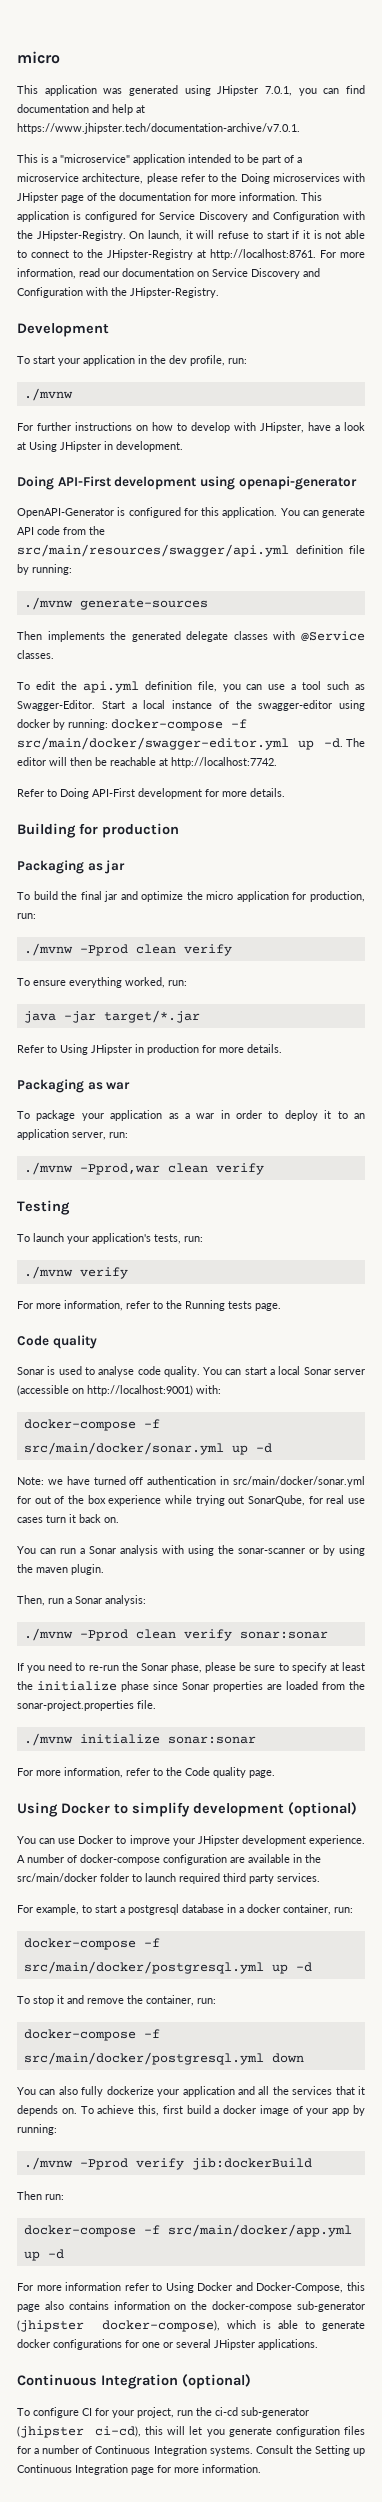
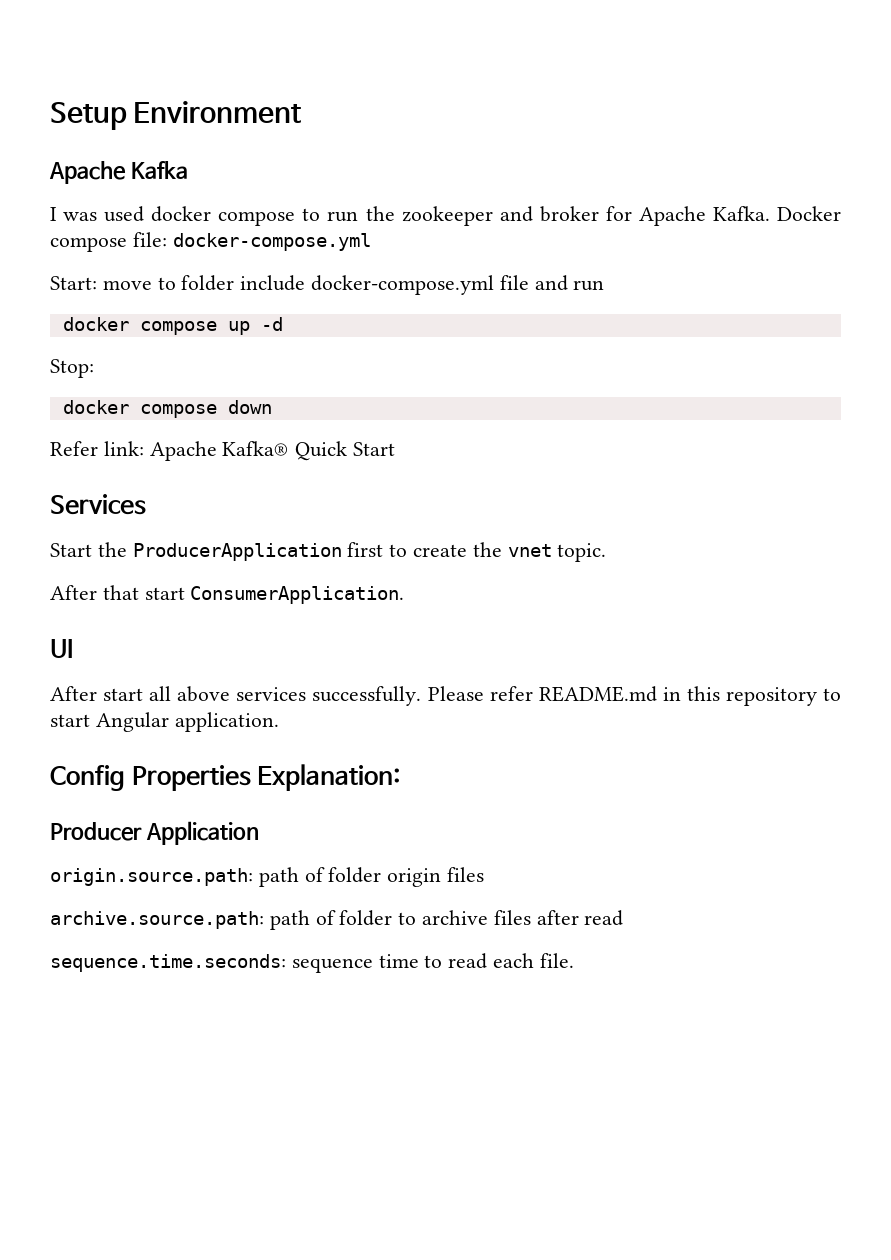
[17,51,60,64] [17,85,366,96] [17,104,145,115] [17,123,300,134] [17,154,302,165] [17,173,365,184] [17,192,322,203] [17,211,365,222] [17,230,365,241] [17,249,365,260] [17,268,320,279] [17,287,219,298] [17,323,109,337] [17,355,247,366] [23,388,73,401] [17,422,365,433] [17,441,183,452] [17,476,357,490] [17,507,365,518] [17,526,105,535] [17,544,365,557] [17,564,72,575] [23,597,208,610] [17,631,365,642] [17,650,54,659] [17,681,366,693] [17,700,365,711] [17,719,247,731] [17,737,365,750] [17,757,277,768] [17,788,285,799] [17,823,179,838] [17,860,126,874] [17,891,365,902] [17,913,36,919] [23,943,232,956] [17,977,187,988] [23,1010,200,1023] [17,1044,282,1055] [17,1079,131,1093] [17,1110,365,1121] [17,1129,128,1140] [23,1162,264,1175] [17,1200,70,1215] [17,1233,203,1244] [23,1266,128,1279] [17,1300,281,1311] [17,1335,97,1349] [17,1366,366,1377] [17,1385,221,1396] [23,1419,160,1431] [23,1442,272,1455] [17,1476,365,1487] [17,1495,366,1506] [17,1514,119,1523] [17,1545,365,1556] [17,1564,104,1575] [17,1595,146,1606] [23,1628,328,1641] [17,1662,366,1673] [17,1681,365,1692] [17,1700,156,1711] [23,1733,256,1746] [17,1767,275,1778] [17,1802,357,1817] [17,1835,365,1846] [17,1854,321,1865] [17,1873,320,1884] [17,1904,353,1915] [23,1938,160,1950] [23,1961,312,1974] [17,1995,216,2006] [23,2029,160,2041] [23,2052,304,2065] [17,2086,366,2097] [17,2105,366,2116] [17,2124,57,2135] [23,2157,312,2170] [17,2191,64,2200] [23,2224,352,2237] [23,2249,64,2261] [17,2282,365,2293] [17,2301,365,2312] [17,2320,365,2332] [17,2339,318,2350] [17,2374,251,2389] [17,2407,309,2418] [17,2426,365,2438] [17,2445,365,2456] [17,2464,261,2475] micro // This application was generated using JHipster 7.0.1, you can find documentation and help at https://www.jhipster.tech/documentation-archive/v7.0.1. // This is a "microservice" application intended to be part of a microservice architecture, please refer to the Doing microservices with JHipster page of the documentation for more information. This application is configured for Service Discovery and Configuration with the JHipster-Registry. On launch, it will refuse to start if it is not able to connect to the JHipster-Registry at http://localhost:8761. For more information, read our documentation on Service Discovery and Configuration with the JHipster-Registry. // Development // To start your application in the dev profile, run: // ./mvnw // For further instructions on how to develop with JHipster, have a look at Using JHipster in development. // Doing API-First development using openapi-generator // OpenAPI-Generator is configured for this application. You can generate API code from the src/main/resources/swagger/api.yml definition file by running: // ./mvnw generate-sources // Then implements the generated delegate classes with @Service classes. // To edit the api.yml definition file, you can use a tool such as Swagger-Editor. Start a local instance of the swagger-editor using docker by running: docker-compose -f src/main/docker/swagger-editor.yml up -d. The editor will then be reachable at http://localhost:7742. // Refer to Doing API-First development for more details. // Building for production // Packaging as jar // To build the final jar and optimize the micro application for production, run: // ./mvnw -Pprod clean verify // To ensure everything worked, run: // java -jar target/*.jar // Refer to Using JHipster in production for more details. // Packaging as war // To package your application as a war in order to deploy it to an application server, run: // ./mvnw -Pprod,war clean verify // Testing // To launch your application's tests, run: // ./mvnw verify // For more information, refer to the Running tests page. // Code quality // Sonar is used to analyse code quality. You can start a local Sonar server (accessible on http://localhost:9001) with: // docker-compose -f src/main/docker/sonar.yml up -d // Note: we have turned off authentication in src/main/docker/sonar.yml for out of the box experience while trying out SonarQube, for real use cases turn it back on. // You can run a Sonar analysis with using the sonar-scanner or by using the maven plugin. // Then, run a Sonar analysis: // ./mvnw -Pprod clean verify sonar:sonar // If you need to re-run the Sonar phase, please be sure to specify at least the initialize phase since Sonar properties are loaded from the sonar-project.properties file. // ./mvnw initialize sonar:sonar // For more information, refer to the Code quality page. // Using Docker to simplify development (optional) // You can use Docker to improve your JHipster development experience. A number of docker-compose configuration are available in the src/main/docker folder to launch required third party services. // For example, to start a postgresql database in a docker container, run: // docker-compose -f src/main/docker/postgresql.yml up -d // To stop it and remove the container, run: // docker-compose -f src/main/docker/postgresql.yml down // You can also fully dockerize your application and all the services that it depends on. To achieve this, first build a docker image of your app by running: // ./mvnw -Pprod verify jib:dockerBuild // Then run: // docker-compose -f src/main/docker/app.yml up -d // For more information refer to Using Docker and Docker-Compose, this page also contains information on the docker-compose sub-generator (jhipster docker-compose), which is able to generate docker configurations for one or several JHipster applications. // Continuous Integration (optional) // To configure CI for your project, run the ci-cd sub-generator (jhipster ci-cd), this will let you generate configuration files for a number of Continuous Integration systems. Consult the Setting up Continuous Integration page for more information. -> [50,101,302,130] [49,161,188,184] [50,206,841,226] [50,232,371,252] [50,275,605,295] [62,317,283,335] [50,359,94,378] [62,400,272,418] [50,441,396,461] [50,494,146,515] [50,542,607,562] [50,585,405,604] [50,639,73,658] [50,686,841,706] [50,712,279,732] [50,764,401,791] [50,821,259,845] [50,867,485,887] [50,910,624,930] [50,953,574,973] Setup Environment // Apache Kafka // I was used docker compose to run the zookeeper and broker for Apache Kafka. Docker compose file: docker-compose.yml // Start: move to folder include docker-compose.yml file and run // docker compose up -d // Stop: // docker compose down // Refer link: Apache Kafka® Quick Start // Services // Start the ProducerApplication first to create the vnet topic. // After that start ConsumerApplication. // UI // After start all above services successfully. Please refer README.md in this repository to start Angular application. // Config Properties Explanation: // Producer Application // origin.source.path: path of folder origin files // archive.source.path: path of folder to archive files after read // sequence.time.seconds: sequence time to read each file.

